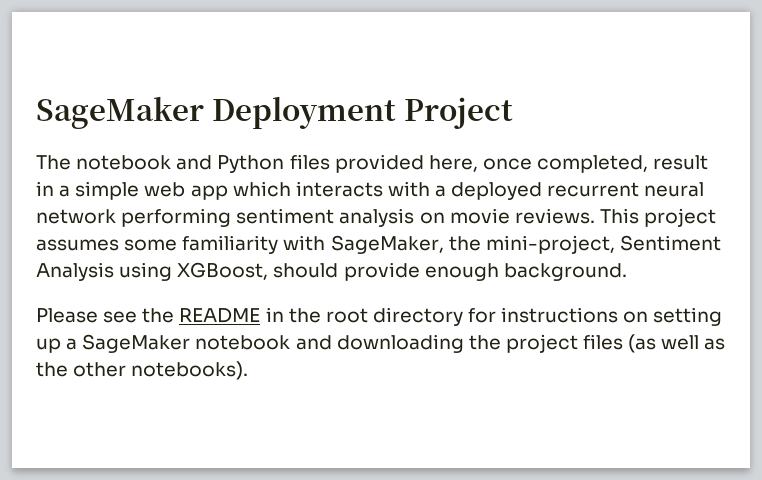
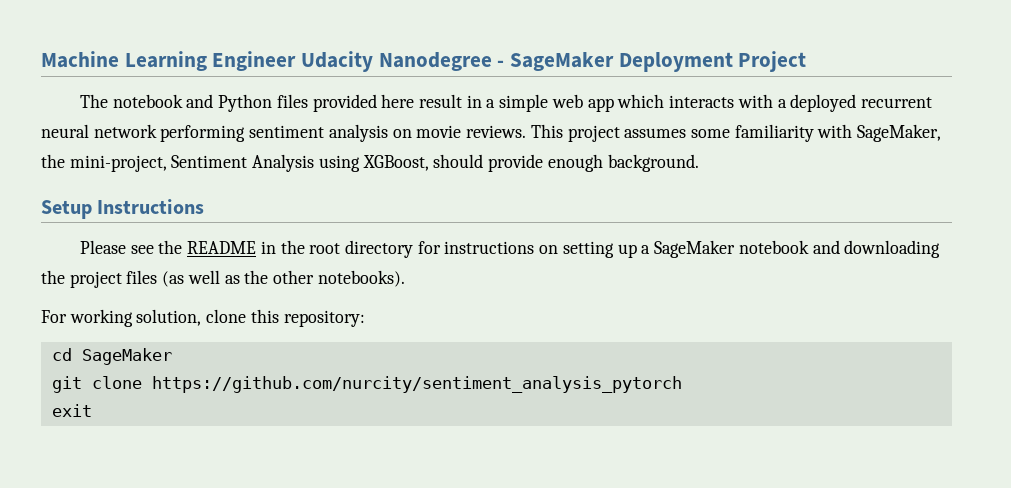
(36, 112) none -> [41,51,505,72] Machine Learning Engineer Udacity Nanodegree -
[428,155,649,173] here, once completed, -> [381,94,415,108] here
(627, 272) none -> [41,199,205,219] // Setup Instructions
(249, 370) none -> [41,309,365,327] [51,348,172,365] [51,376,682,393] [51,404,92,417] // For working solution, clone this repository: // cd SageMaker // git clone https://github.com/nurcity/sentiment_analysis_pytorch // exit

